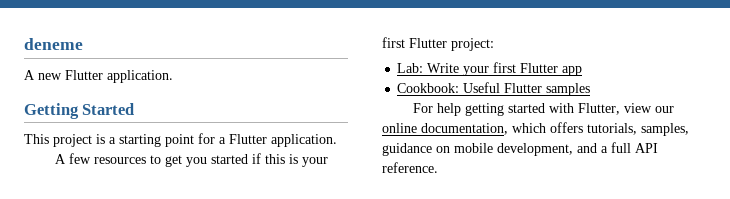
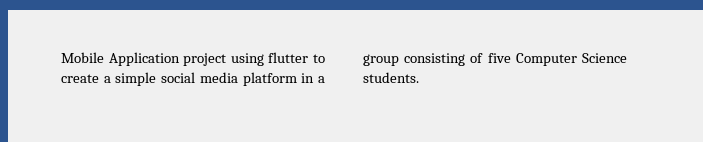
[24,38,83,50] [24,70,173,83] [24,103,135,119] [24,133,337,147] [55,153,329,167] [382,37,494,51] [397,62,583,76] [397,82,591,96] [413,103,675,116] [382,122,689,136] [382,142,658,156] [382,162,438,173] deneme // A new Flutter application. // Getting Started // This project is a starting point for a Flutter application. // A few resources to get you started if this is your first Flutter project: // Lab: Write your first Flutter app // Cookbook: Useful Flutter samples // For help getting started with Flutter, view our online documentation, which offers tutorials, samples, guidance on mobile development, and a full API reference. -> [61,52,325,66] [61,72,326,86] [363,53,627,66] [363,72,419,83] Mobile Application project using flutter to create a simple social media platform in a group consisting of five Computer Science students.

